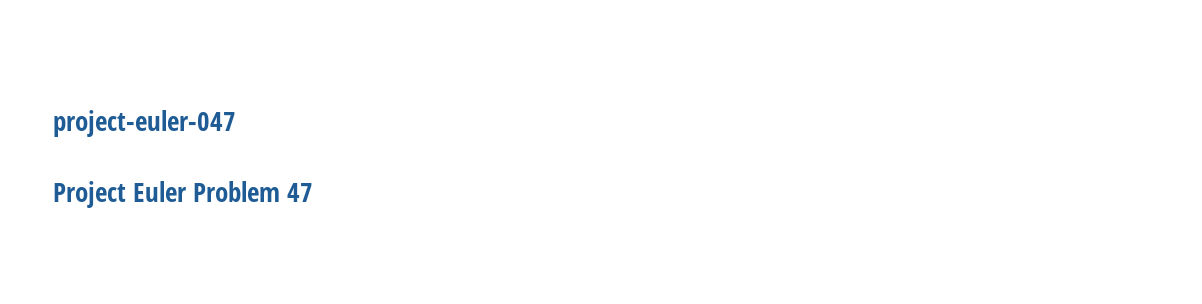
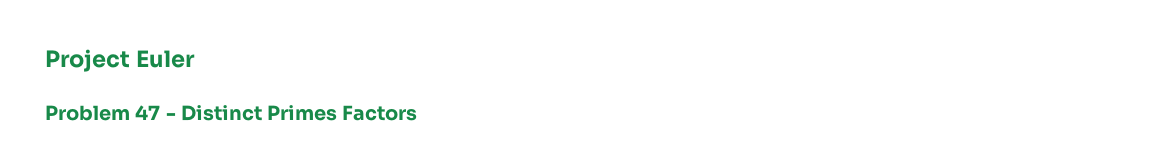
[53,110,236,137] project-euler-047 // -> (45, 60) none
(188, 191) none -> (196, 59) //
(314, 192) none -> [165,105,418,121] - Distinct Primes Factors

